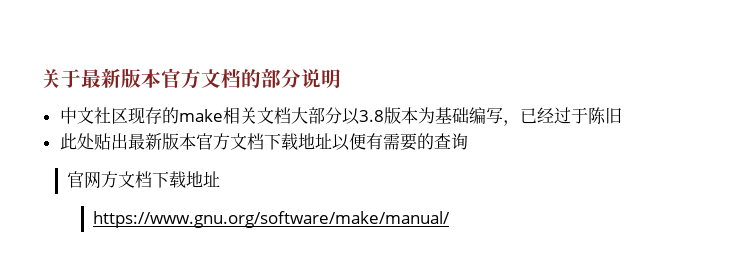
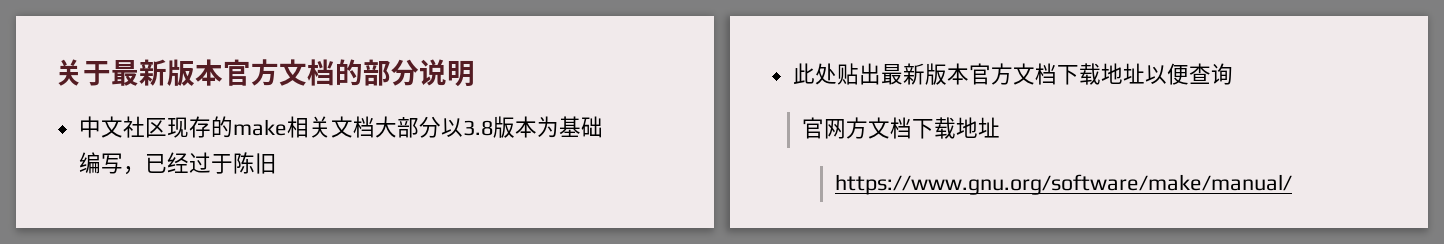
[365,133,434,151] 有需要的 -> (1189, 74) none

